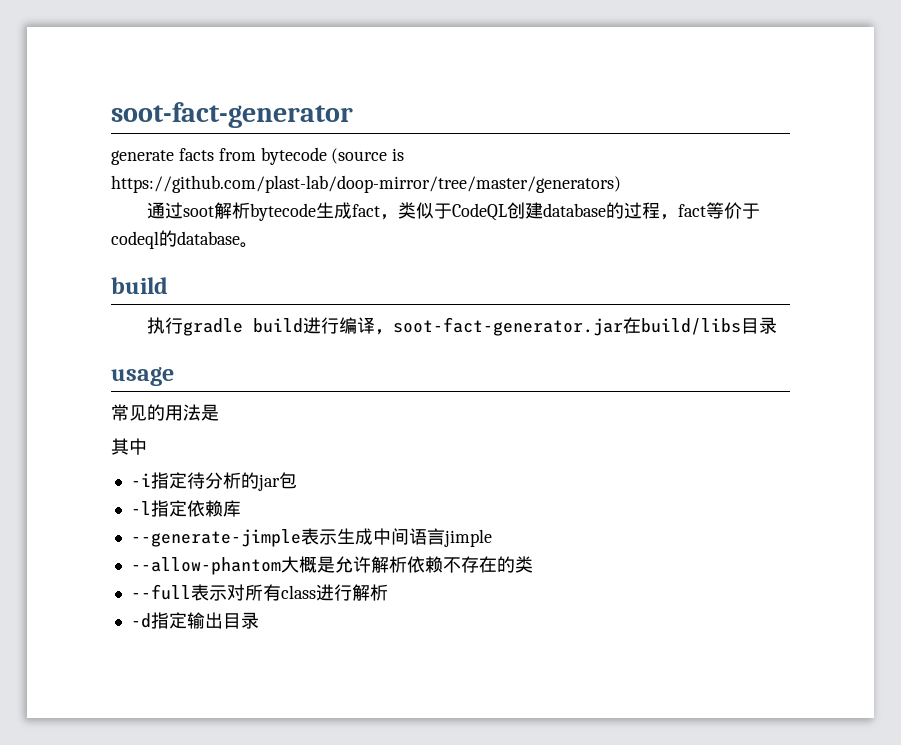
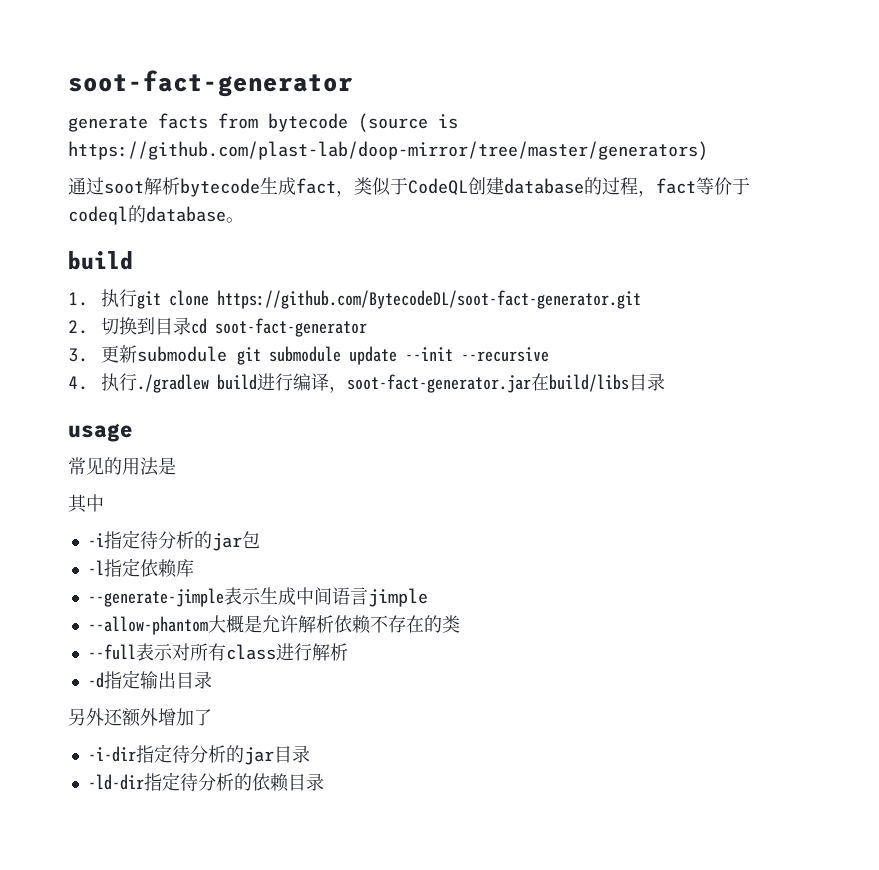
[147,317,244,336] 执行gradle -> [68,289,642,309] [68,317,368,337] [68,345,550,365] [68,373,210,393] 1.执行git clone https://github.com/BytecodeDL/soot-fact-generator.git // 2.切换到目录cd soot-fact-generator // 3.更新submodule git submodule update --init --recursive // 4.执行./gradlew
(259, 620) none -> [68,708,212,727] [87,744,310,765] [87,772,324,792] // 另外还额外增加了 // -i-dir指定待分析的jar目录 // -ld-dir指定待分析的依赖目录

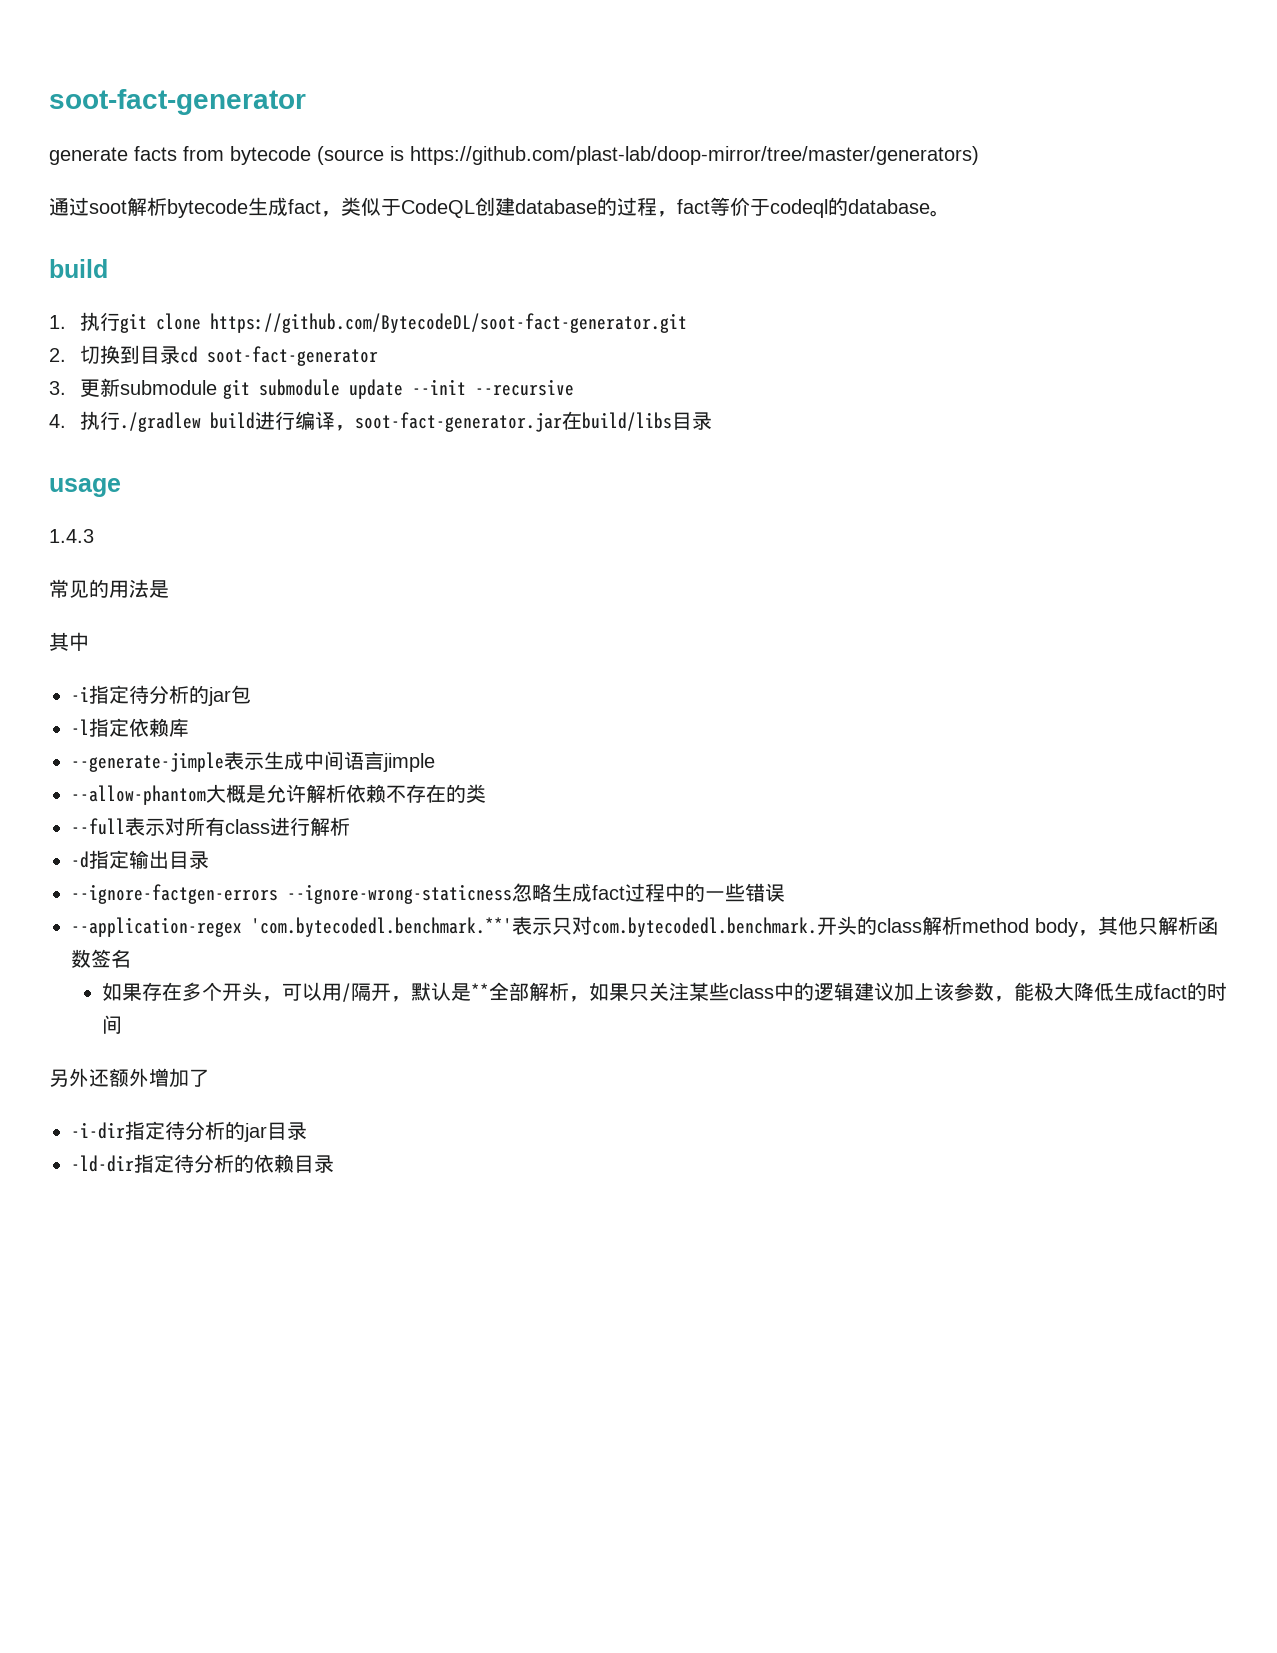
(133, 432) none -> [49,529,94,543] // 1.4.3
(212, 680) none -> [71,883,785,904] [71,916,1218,937] [71,949,131,968] [102,982,1228,1002] [102,1015,123,1034] // --ignore-factgen-errors --ignore-wrong-staticness忽略生成fact过程中的一些错误 // --application-regex 'com.bytecodedl.benchmark.**'表示只对com.bytecodedl.benchmark.开头的class解析method body，其他只解析函数签名 // 如果存在多个开头，可以用/隔开，默认是**全部解析，如果只关注某些class中的逻辑建议加上该参数，能极大降低生成fact的时间

